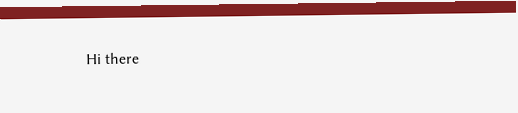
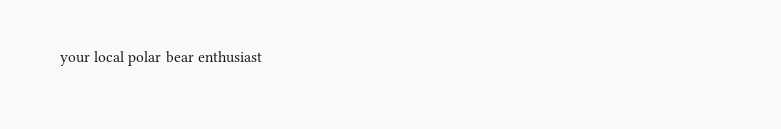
[85,52,141,65] Hi there -> [60,51,262,66] your local polar bear enthusiast

